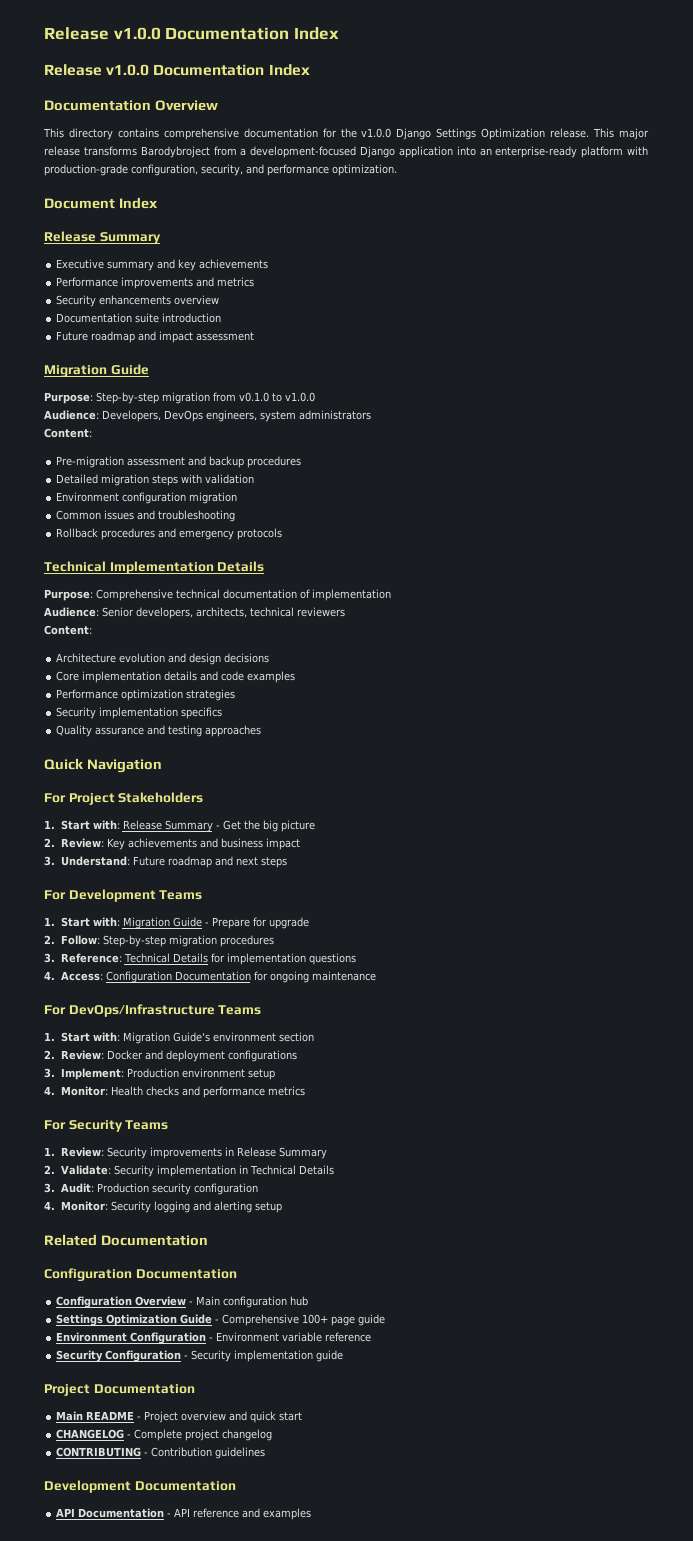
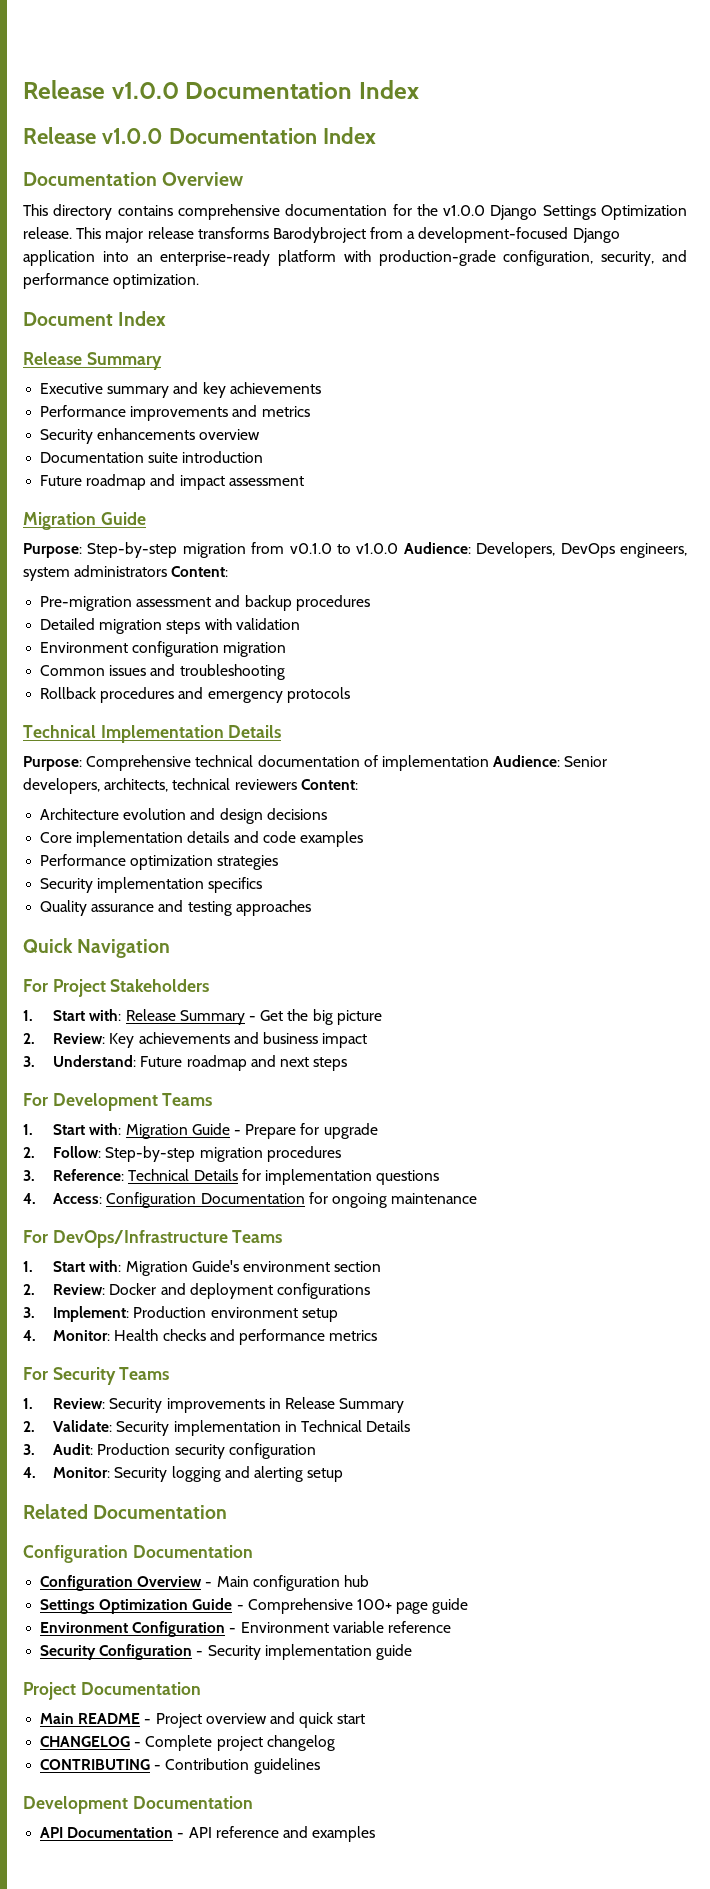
(315, 397) // -> (399, 548) none
(371, 415) // -> (168, 571) none
(391, 595) // -> (489, 763) none
(345, 612) // -> (297, 784) none

